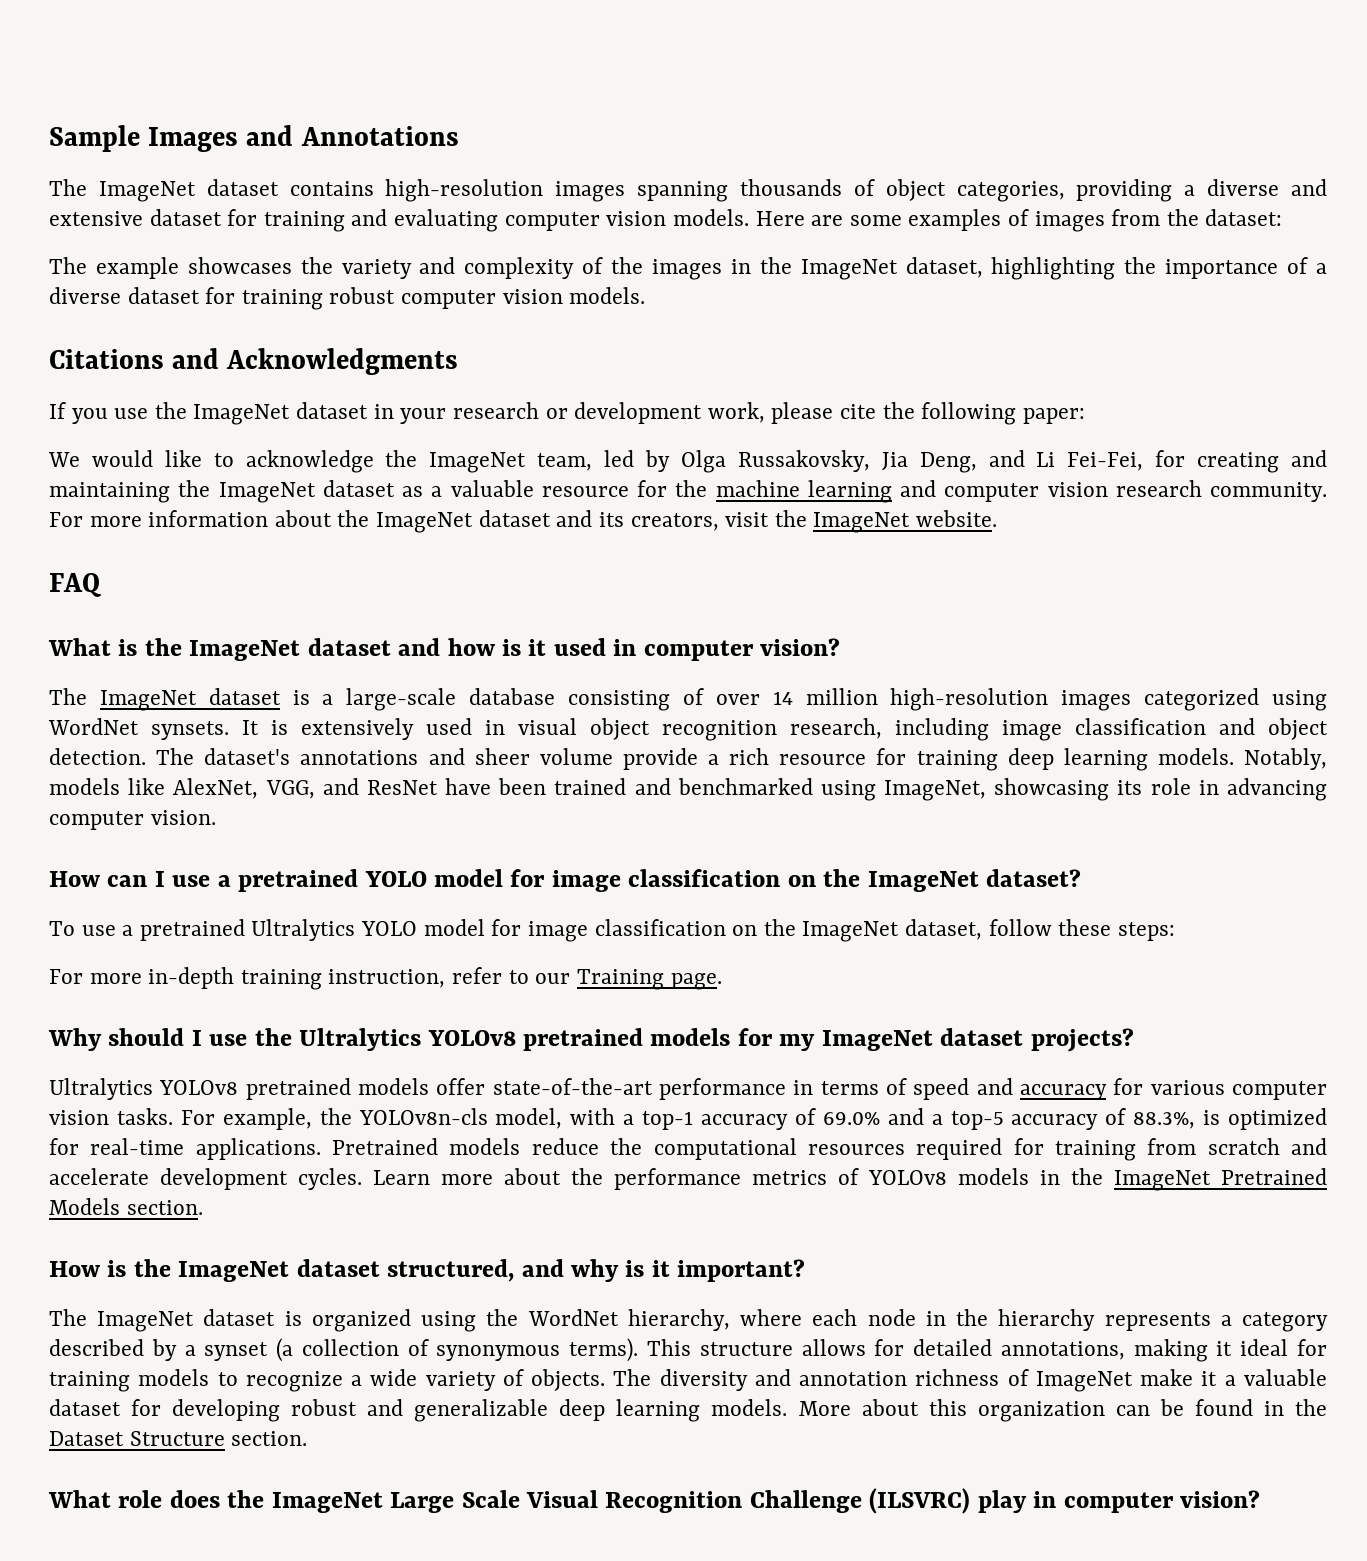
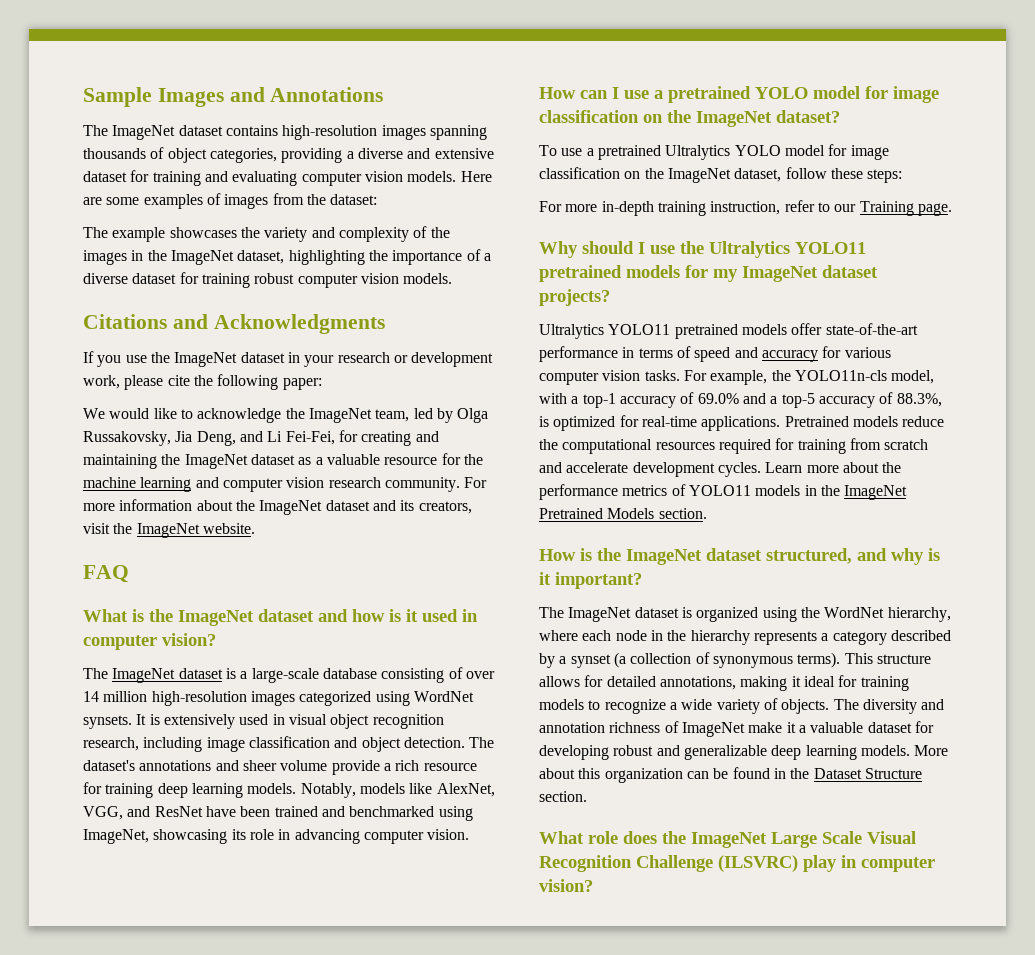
[427,1030,516,1046] YOLOv8 -> [795,242,866,254] YOLO11
[159,1080,239,1095] YOLOv8 -> [608,324,671,335] YOLO11
[358,1108,488,1125] YOLOv8n-cls -> [794,370,887,381] YOLO11n-cls
[868,1170,947,1185] YOLOv8 -> [688,485,751,496] YOLO11

